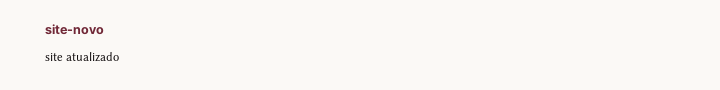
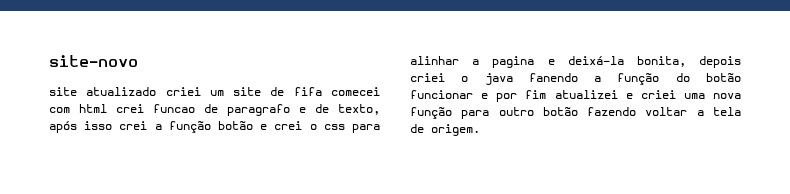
(120, 57) none -> [165,87,380,96] [49,104,380,116] [49,121,380,133] [410,56,741,68] [410,73,741,85] [410,90,741,102] [410,107,741,119] [410,124,480,136] criei um site de fifa comecei com html crei funcao de paragrafo e de texto, após isso crei a função botão e crei o css para alinhar a pagina e deixá-la bonita, depois criei o java fanendo a função do botão funcionar e por fim atualizei e criei uma nova função para outro botão fazendo voltar a tela de origem.

